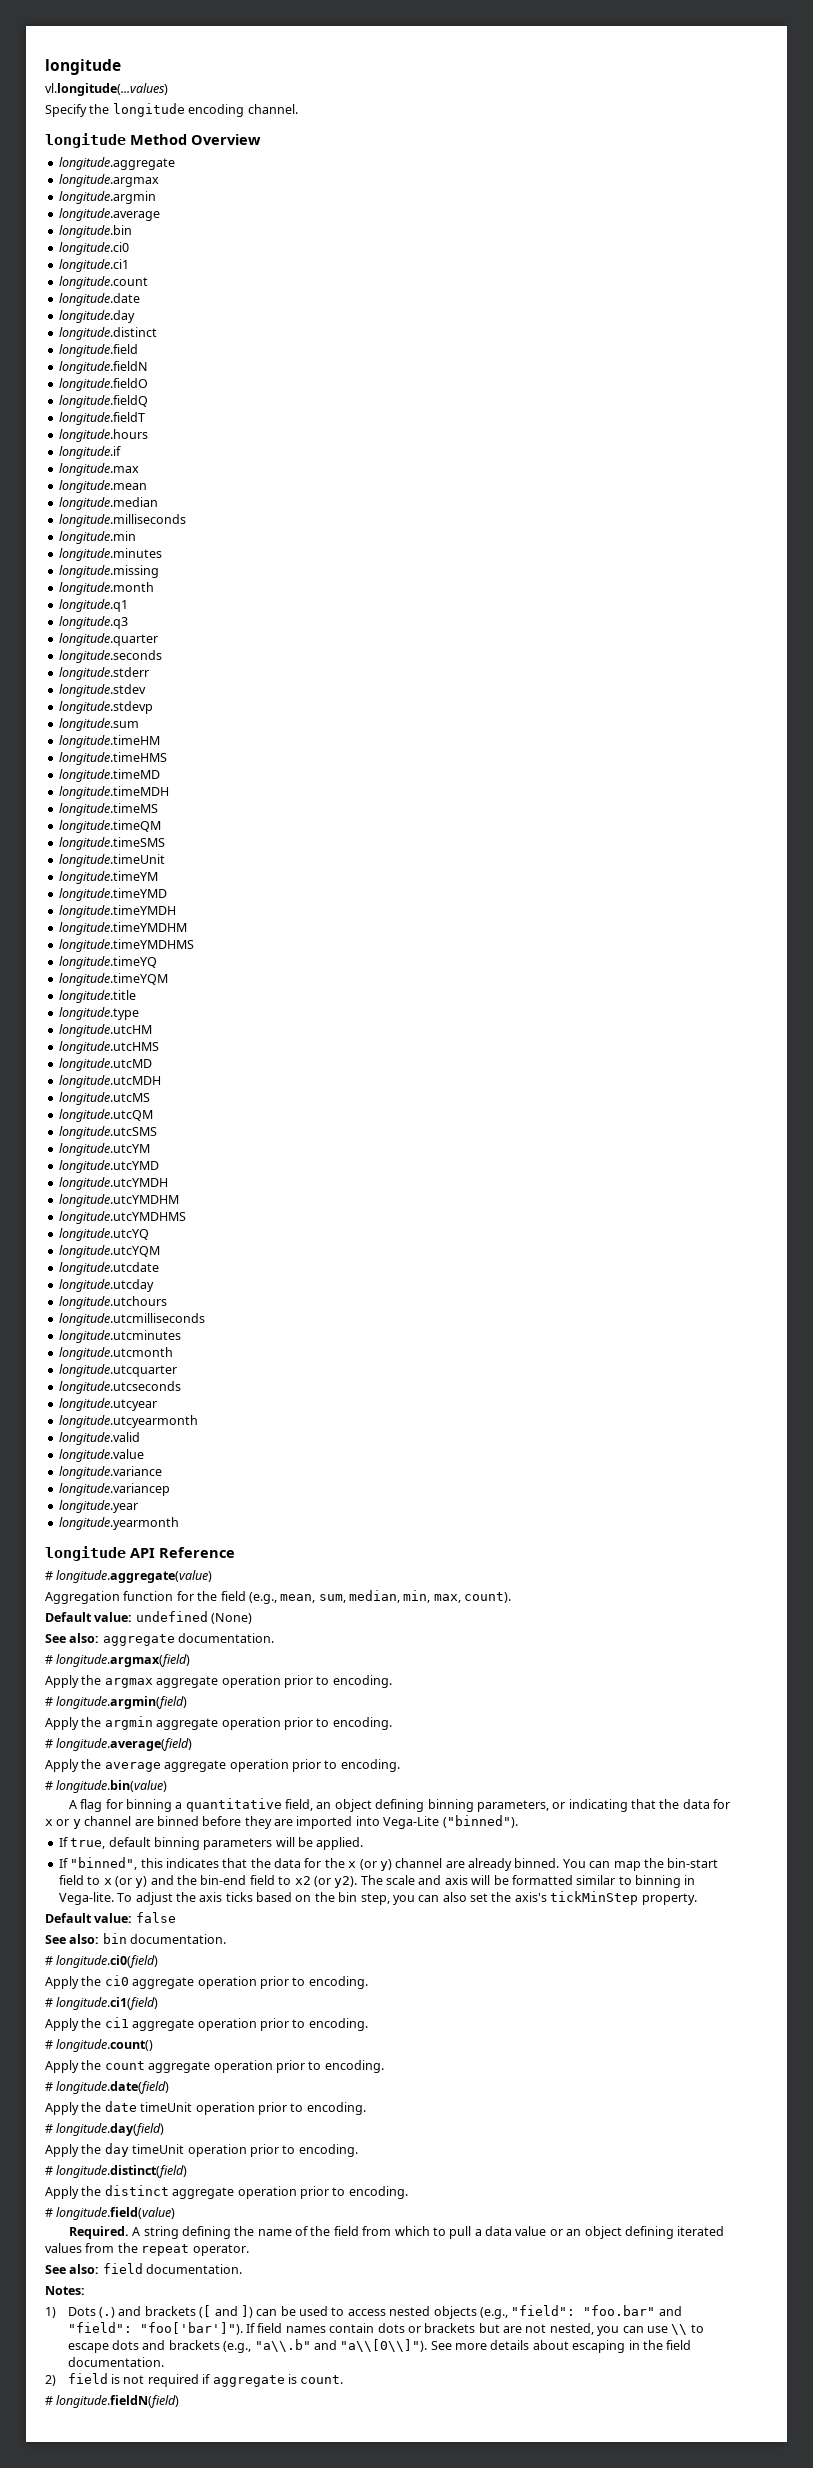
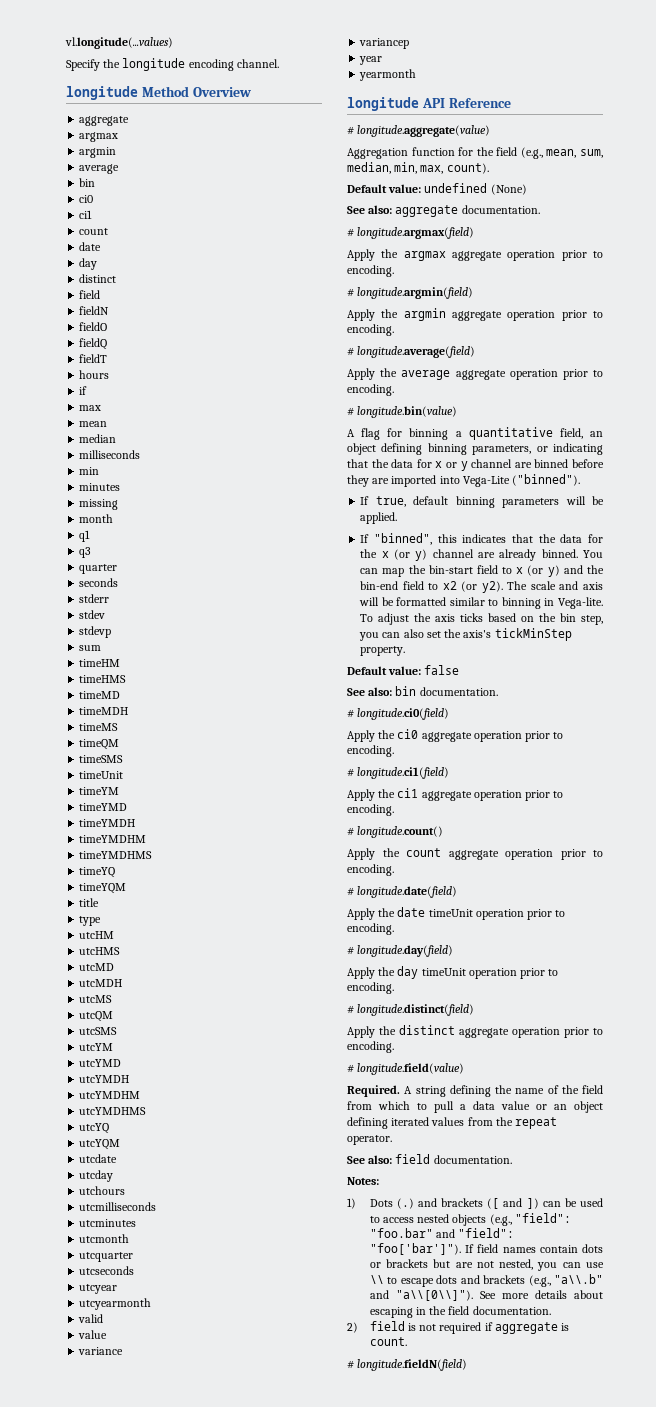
[45,59,121,75] longitude // -> (65, 43) none
[58,157,175,170] [58,174,159,187] [58,191,156,204] [58,208,160,221] [58,225,132,238] [58,242,129,255] [58,259,129,272] [58,276,148,289] [58,293,140,306] [58,310,135,323] [58,327,157,340] [58,344,138,357] [58,361,148,374] [58,378,148,391] [58,395,148,408] [58,412,145,425] [58,429,148,442] [58,446,121,459] [58,463,139,476] [58,480,147,493] [58,497,158,510] [58,514,186,527] [58,531,136,544] [58,548,162,561] [58,565,159,578] [58,582,154,595] [58,599,128,612] [58,616,128,629] [58,633,158,646] [58,650,162,663] [58,667,149,680] [58,684,146,697] [58,701,153,714] [58,718,139,731] [58,735,160,748] [58,752,167,765] [58,769,160,782] [58,786,169,799] [58,803,158,816] [58,820,161,833] [58,837,165,850] [58,854,165,867] [58,871,158,884] [58,888,167,901] [58,905,176,918] [58,922,187,935] [58,939,194,952] [58,956,157,969] [58,973,168,986] [58,990,136,1003] [58,1007,139,1020] [58,1024,152,1037] [58,1041,159,1054] [58,1058,152,1071] [58,1075,161,1088] [58,1092,150,1105] [58,1109,153,1122] [58,1126,157,1139] [58,1143,150,1156] [58,1160,159,1173] [58,1177,168,1190] [58,1194,179,1207] [58,1211,186,1224] [58,1228,149,1241] [58,1245,160,1258] [58,1262,159,1275] [58,1279,154,1292] [58,1296,167,1309] [58,1313,205,1326] [58,1330,181,1343] [58,1347,173,1360] [58,1364,177,1377] [58,1381,181,1394] [58,1398,157,1411] [58,1415,198,1428] [58,1432,140,1445] [58,1449,144,1462] [58,1466,162,1479] [58,1483,170,1496] [58,1500,138,1513] [58,1517,179,1530] longitude.aggregate // longitude.argmax // longitude.argmin // longitude.average // longitude.bin // longitude.ci0 // longitude.ci1 // longitude.count // longitude.date // longitude.day // longitude.distinct // longitude.field // longitude.fieldN // longitude.fieldO // longitude.fieldQ // longitude.fieldT // longitude.hours // longitude.if // longitude.max // longitude.mean // longitude.median // longitude.milliseconds // longitude.min // longitude.minutes // longitude.missing // longitude.month // longitude.q1 // longitude.q3 // longitude.quarter // longitude.seconds // longitude.stderr // longitude.stdev // longitude.stdevp // longitude.sum // longitude.timeHM // longitude.timeHMS // longitude.timeMD // longitude.timeMDH // longitude.timeMS // longitude.timeQM // longitude.timeSMS // longitude.timeUnit // longitude.timeYM // longitude.timeYMD // longitude.timeYMDH // longitude.timeYMDHM // longitude.timeYMDHMS // longitude.timeYQ // longitude.timeYQM // longitude.title // longitude.type // longitude.utcHM // longitude.utcHMS // longitude.utcMD // longitude.utcMDH // longitude.utcMS // longitude.utcQM // longitude.utcSMS // longitude.utcYM // longitude.utcYMD // longitude.utcYMDH // longitude.utcYMDHM // longitude.utcYMDHMS // longitude.utcYQ // longitude.utcYQM // longitude.utcdate // longitude.utcday // longitude.utchours // longitude.utcmilliseconds // longitude.utcminutes // longitude.utcmonth // longitude.utcquarter // longitude.utcseconds // longitude.utcyear // longitude.utcyearmonth // longitude.valid // longitude.value // longitude.variance // longitude.variancep // longitude.year // longitude.yearmonth -> [79,116,130,126] [79,132,119,142] [79,147,117,158] [79,164,120,174] [79,178,96,187] [79,195,94,203] [79,210,93,219] [79,228,109,235] [79,242,102,251] [79,258,98,270] [79,274,117,283] [79,290,101,299] [79,306,110,315] [79,322,108,331] [79,338,108,350] [79,354,108,363] [79,370,110,379] [79,386,88,395] [79,405,102,411] [79,421,108,427] [79,434,117,443] [79,450,141,459] [79,467,100,475] [79,483,121,491] [79,499,119,510] [79,514,114,523] [79,530,91,542] [79,547,92,558] [79,564,118,574] [79,578,119,587] [79,594,110,603] [79,610,106,619] [79,626,112,638] [79,645,102,651] [79,659,121,667] [79,675,127,683] [79,691,121,699] [79,707,129,715] [79,723,119,731] [79,739,120,750] [79,755,124,763] [79,771,124,779] [79,787,120,795] [79,803,128,811] [79,819,136,827] [79,835,147,843] [79,851,153,859] [79,867,116,878] [79,883,127,894] [79,898,100,907] [79,916,102,926] [79,931,115,939] [79,947,121,955] [79,963,115,971] [79,979,123,987] [79,995,113,1003] [79,1011,114,1022] [79,1027,118,1035] [79,1043,114,1051] [79,1059,122,1067] [79,1075,130,1083] [79,1091,141,1099] [79,1107,147,1115] [79,1123,110,1134] [79,1139,121,1150] [79,1154,118,1163] [79,1170,114,1182] [79,1186,126,1195] [79,1202,157,1211] [79,1219,137,1227] [79,1234,130,1243] [79,1252,134,1262] [79,1266,135,1275] [79,1284,118,1294] [79,1298,152,1310] [78,1314,104,1323] [78,1330,108,1339] [78,1347,124,1355] [359,38,410,49] [359,56,383,65] [359,69,417,81] aggregate // argmax // argmin // average // bin // ci0 // ci1 // count // date // day // distinct // field // fieldN // fieldO // fieldQ // fieldT // hours // if // max // mean // median // milliseconds // min // minutes // missing // month // q1 // q3 // quarter // seconds // stderr // stdev // stdevp // sum // timeHM // timeHMS // timeMD // timeMDH // timeMS // timeQM // timeSMS // timeUnit // timeYM // timeYMD // timeYMDH // timeYMDHM // timeYMDHMS // timeYQ // timeYQM // title // type // utcHM // utcHMS // utcMD // utcMDH // utcMS // utcQM // utcSMS // utcYM // utcYMD // utcYMDH // utcYMDHM // utcYMDHMS // utcYQ // utcYQM // utcdate // utcday // utchours // utcmilliseconds // utcminutes // utcmonth // utcquarter // utcseconds // utcyear // utcyearmonth // valid // value // variance // variancep // year // yearmonth

